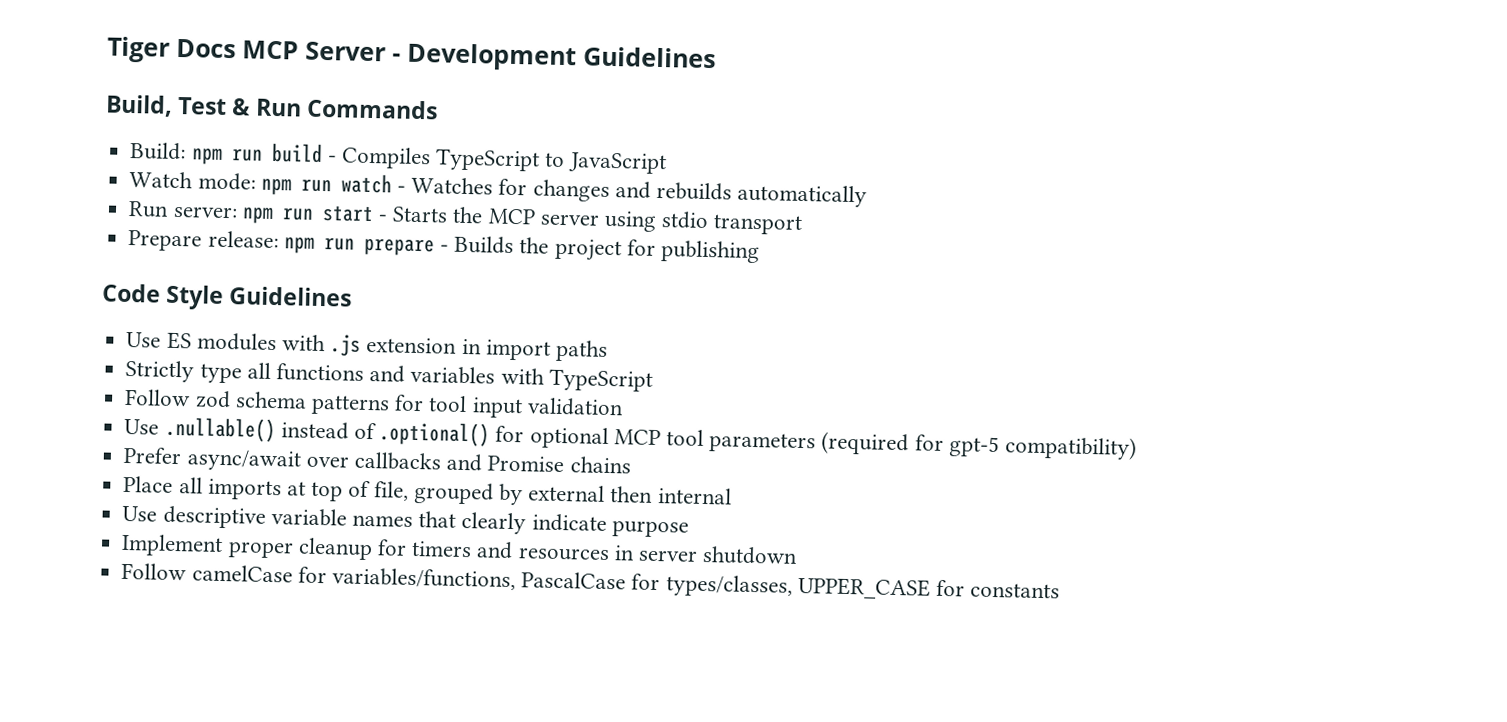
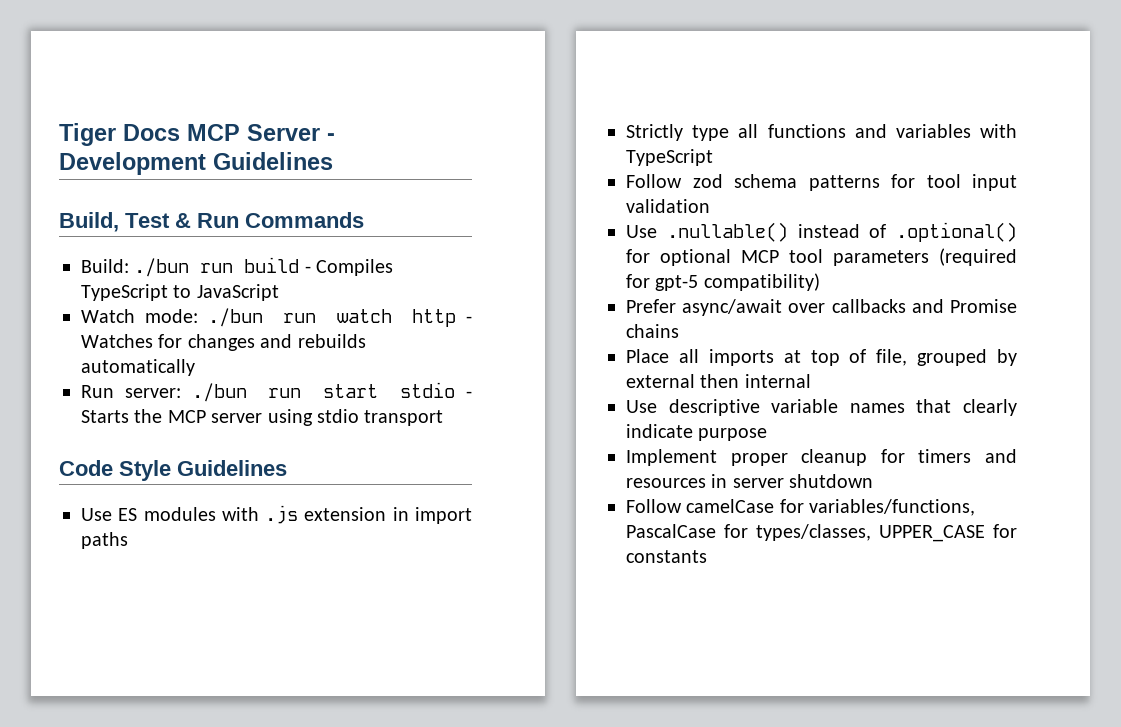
[190,147,223,165] npm -> [134,258,190,277] ./bun
[260,177,292,196] npm -> [207,308,263,327] ./bun
(392, 183) none -> [412,309,457,327] http
[241,206,274,224] npm -> [191,383,247,402] ./bun
(374, 214) none -> [400,382,456,398] stdio
[128,229,760,264] // Prepare release: npm run prepare - Builds the project for publishing -> (444, 418) none

